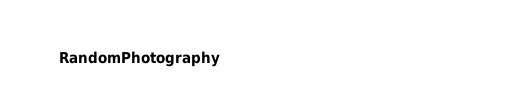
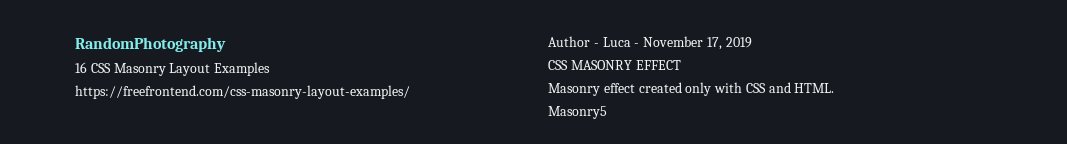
(220, 59) none -> [75,62,271,76] [75,85,410,99] [548,36,752,50] [548,60,681,70] [548,82,835,96] [548,106,607,119] // 16 CSS Masonry Layout Examples // https://freefrontend.com/css-masonry-layout-examples/ // Author - Luca - November 17, 2019 // CSS MASONRY EFFECT // Masonry effect created only with CSS and HTML. // Masonry5

